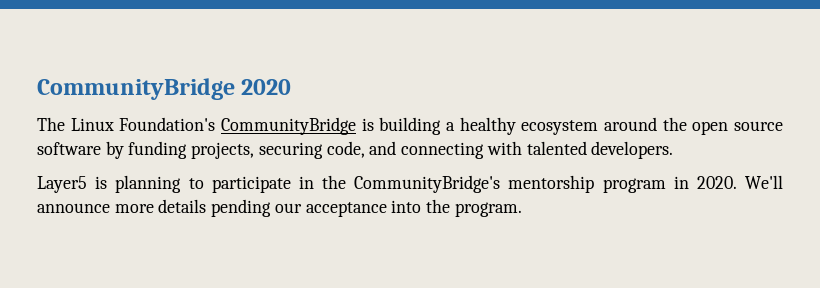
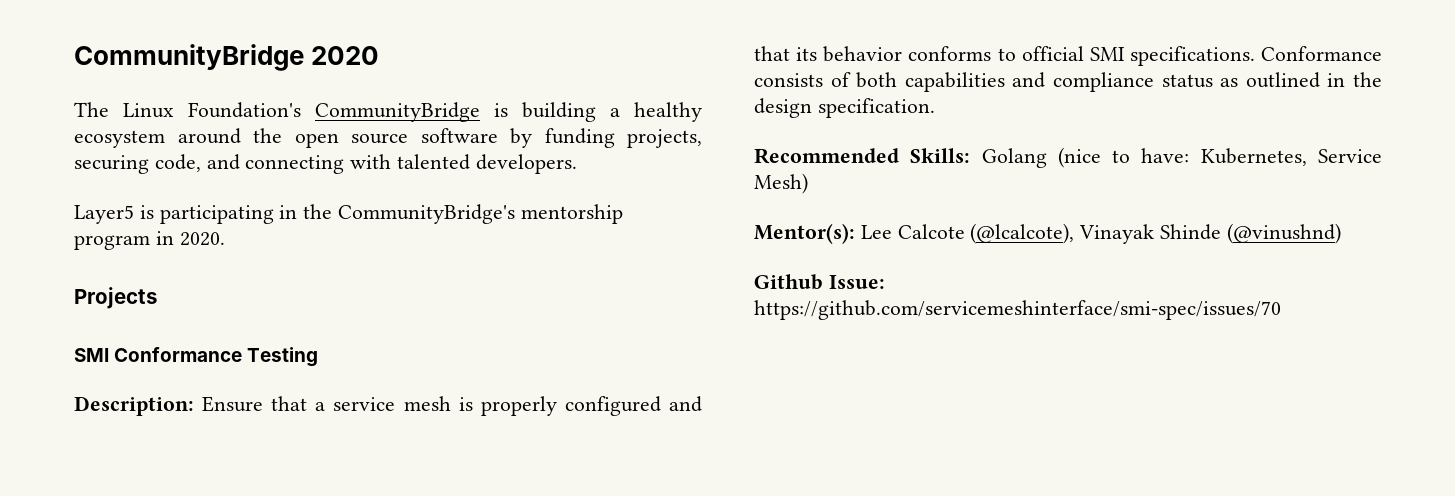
[115,175,291,193] planning to participate -> [159,205,274,224] participating
[745,175,783,189] [37,199,522,217] We'll announce more details pending our acceptance into the program. -> [74,287,157,309] [74,347,319,367] [74,396,702,416] [754,46,1382,66] [754,72,1382,92] [754,98,935,118] [754,147,1382,168] [754,173,808,194] [754,223,1341,244] [754,274,885,290] [754,300,1281,320] // Projects // SMI Conformance Testing // Description: Ensure that a service mesh is properly configured and that its behavior conforms to official SMI specifications. Conformance consists of both capabilities and compliance status as outlined in the design specification. // Recommended Skills: Golang (nice to have: Kubernetes, Service Mesh) // Mentor(s): Lee Calcote (@lcalcote), Vinayak Shinde (@vinushnd) // Github Issue: https://github.com/servicemeshinterface/smi-spec/issues/70

